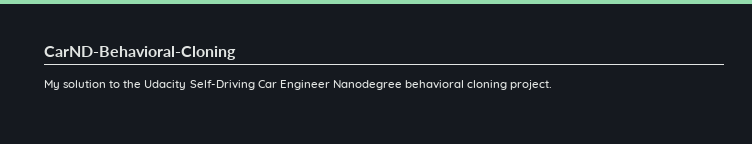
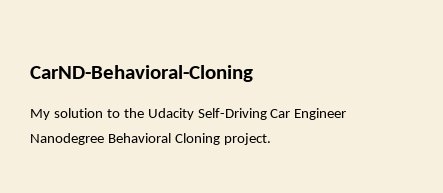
[404,80,508,90] behavioral cloning -> [107,133,220,145] Behavioral Cloning

